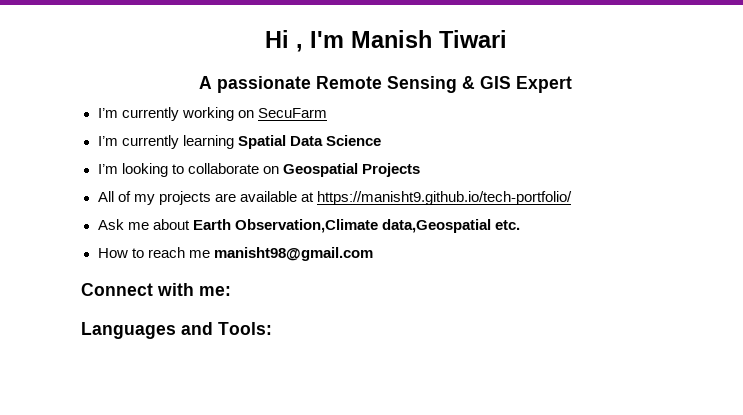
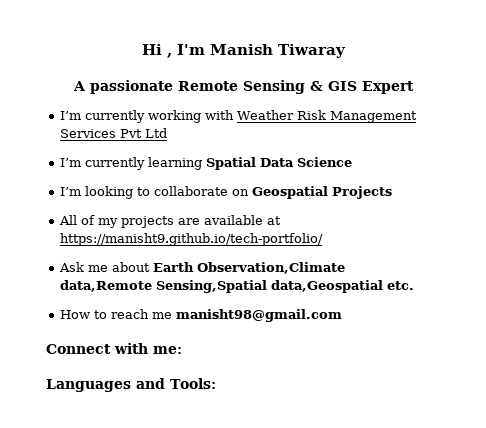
[438,30,507,48] Tiwari -> [277,44,346,58] Tiwaray
[237,108,327,118] on SecuFarm -> [205,110,418,123] [60,128,168,138] with Weather Risk Management Services Pvt Ltd
(378, 226) none -> [60,280,268,293] data,Remote Sensing,Spatial

